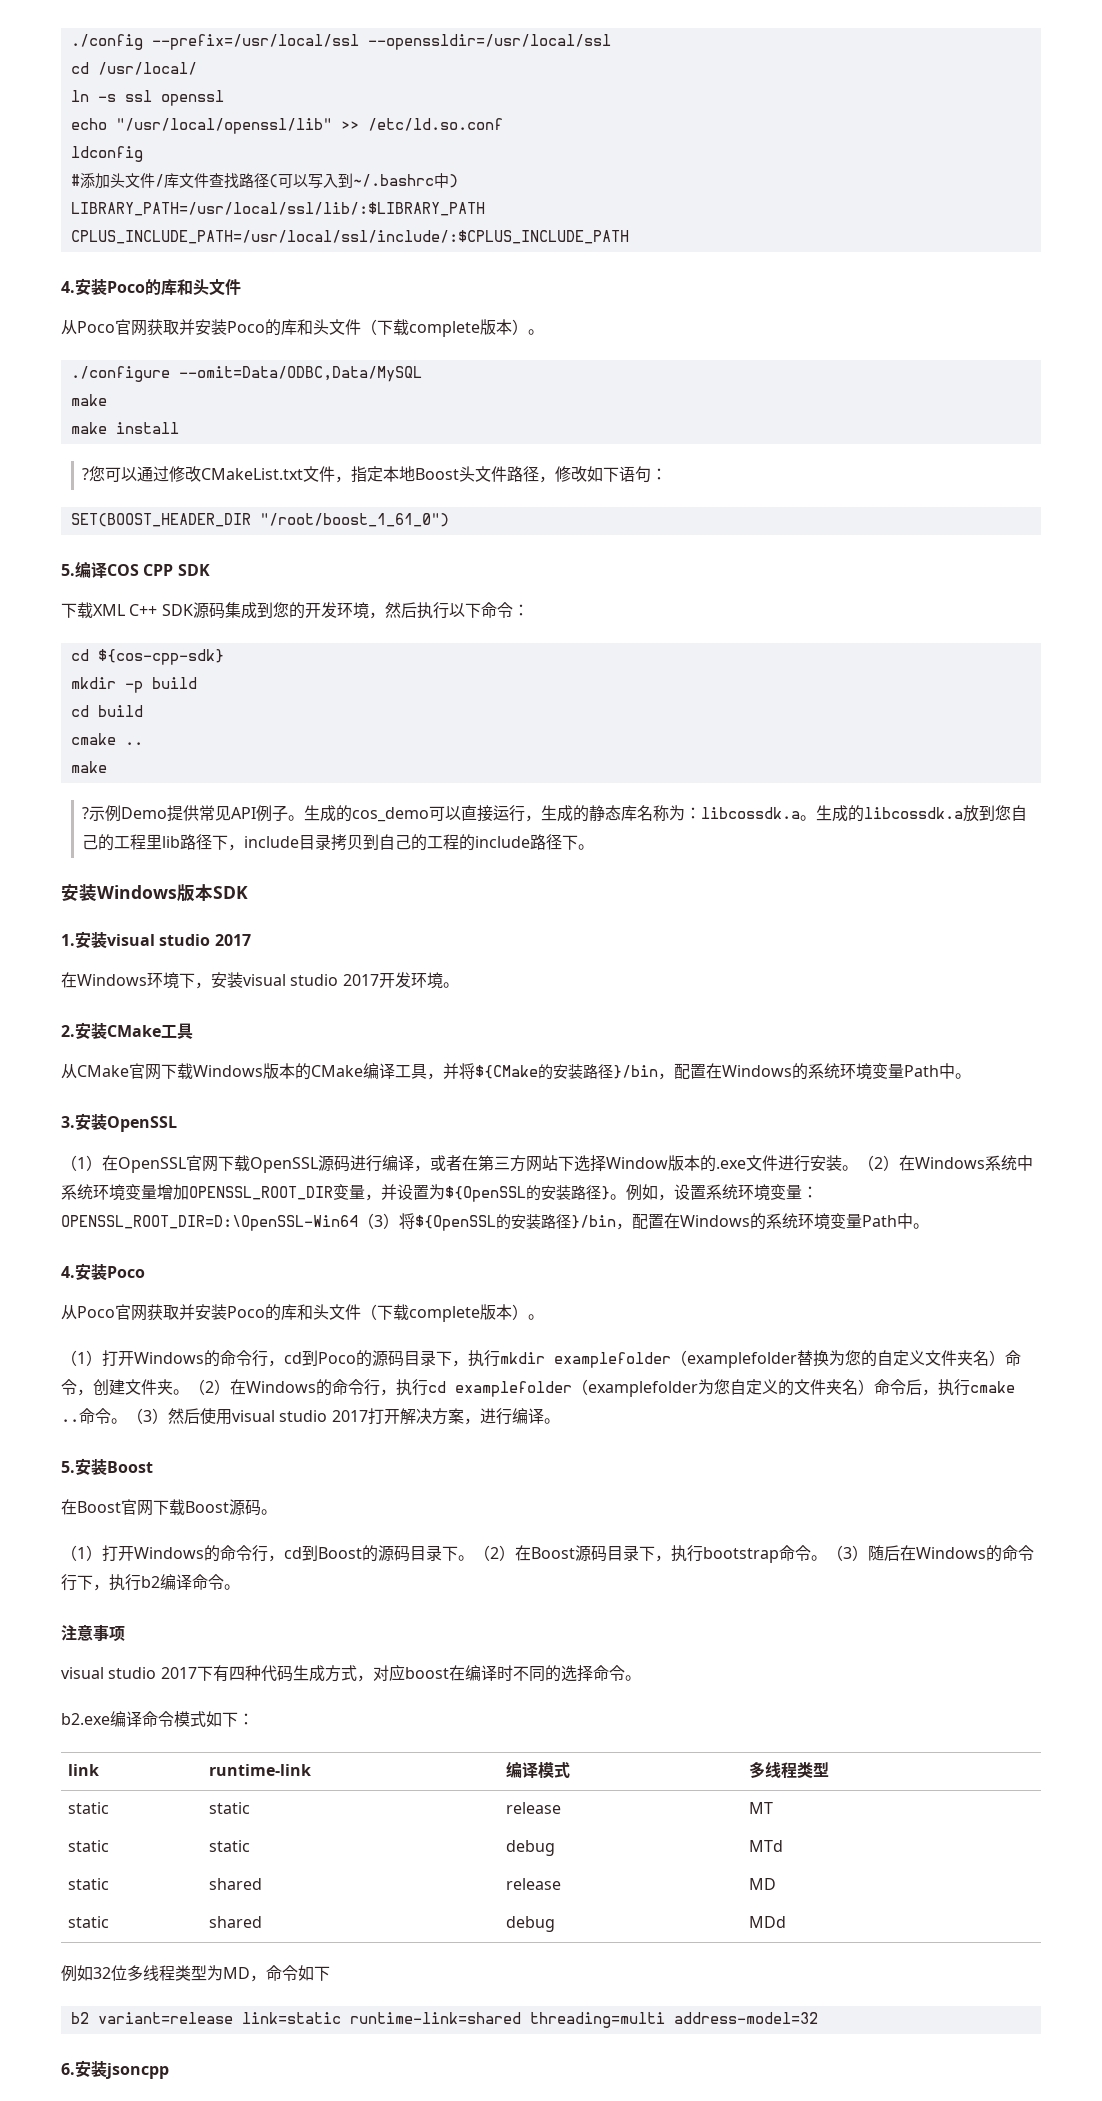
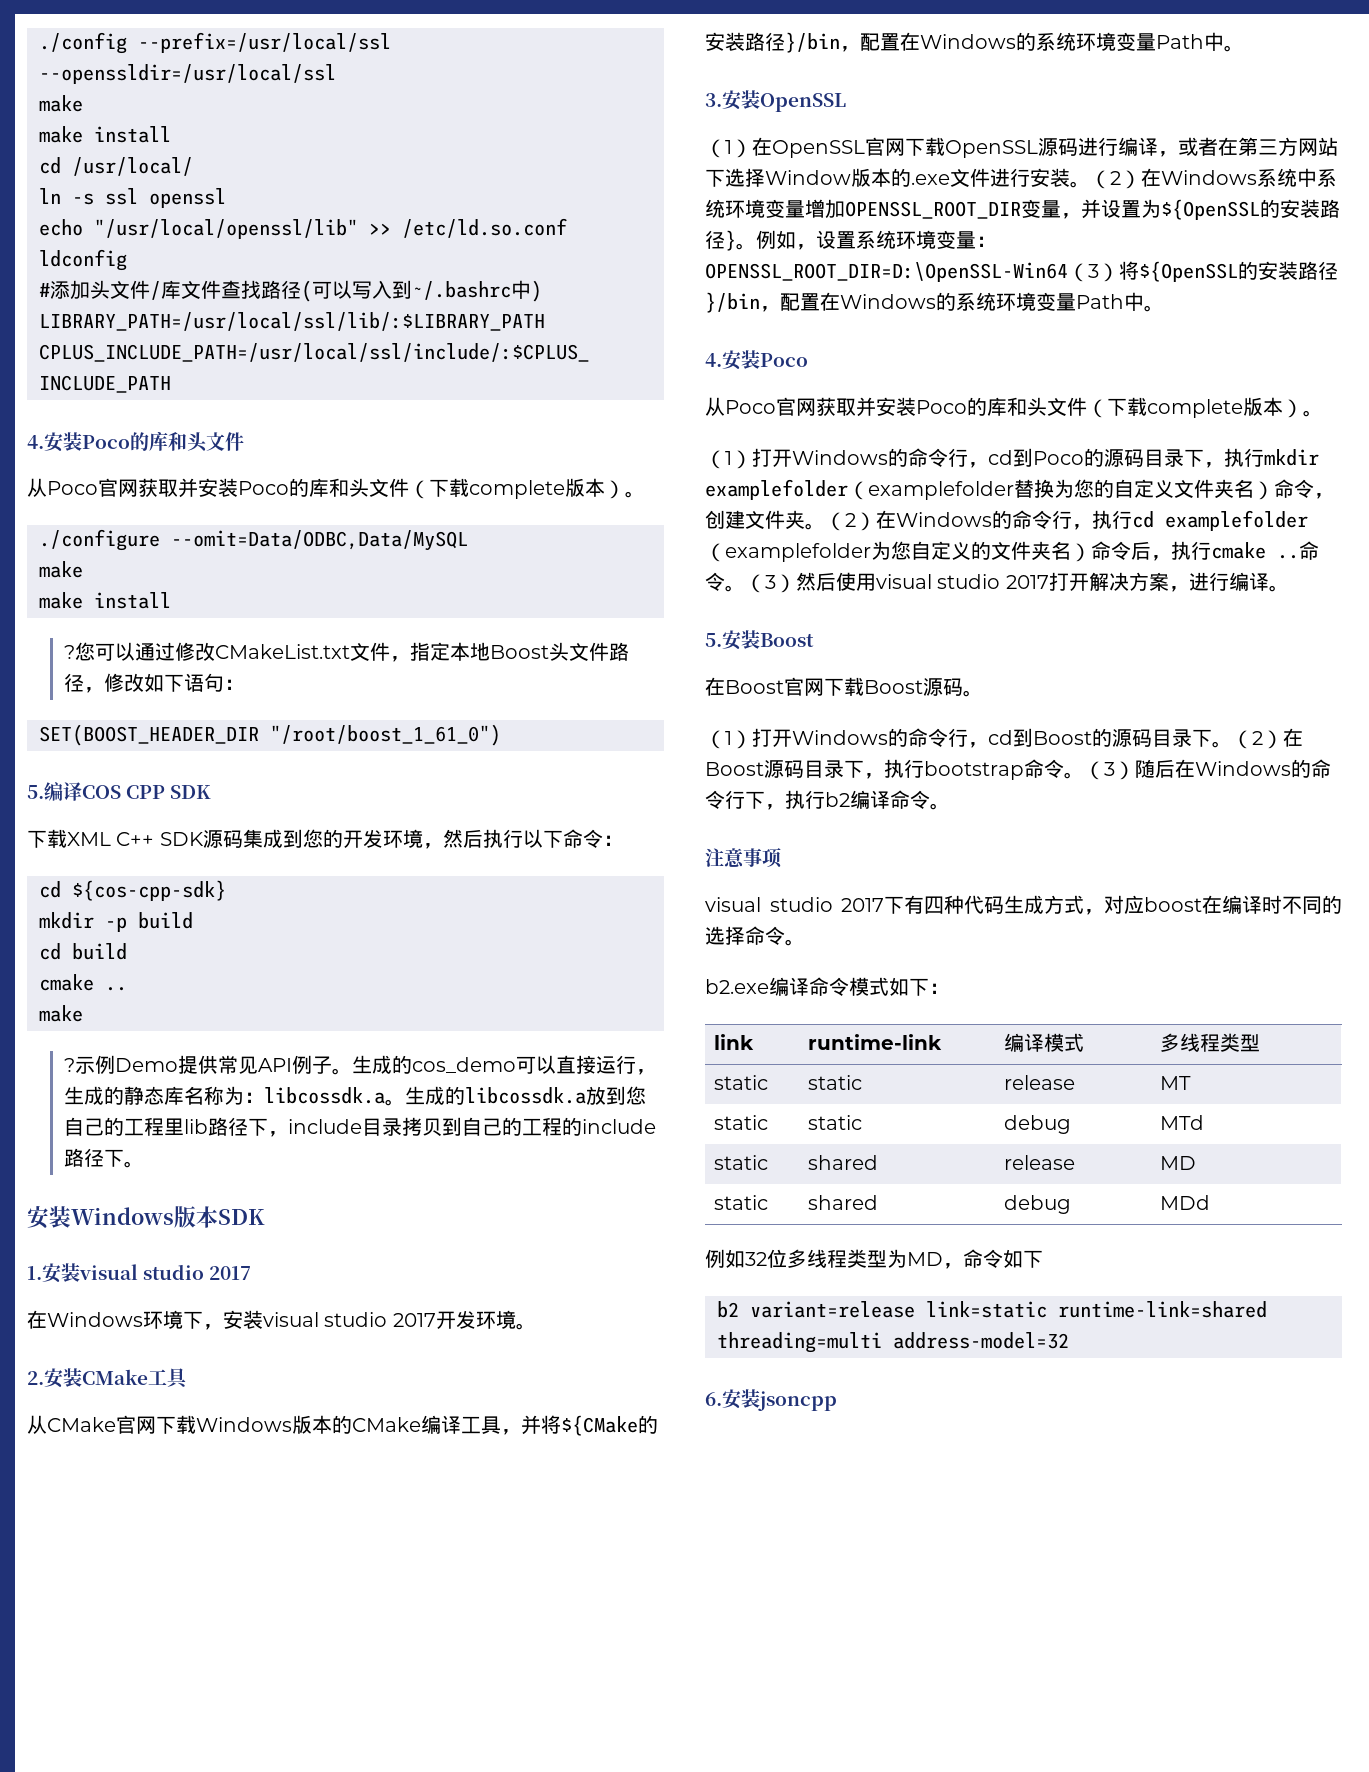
(611, 42) none -> [39,95,83,112] [39,126,171,143] // make // make install

